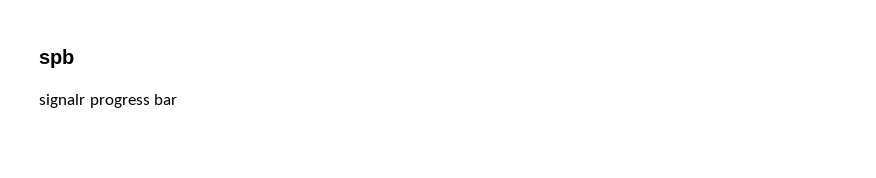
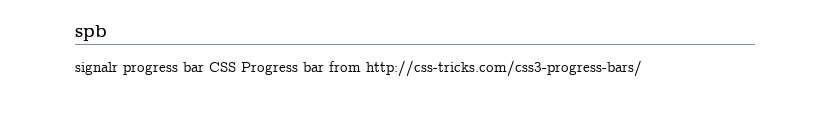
(178, 99) none -> [209,60,642,77] CSS Progress bar from http://css-tricks.com/css3-progress-bars/

